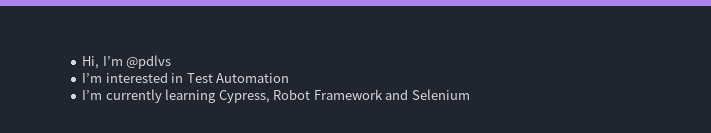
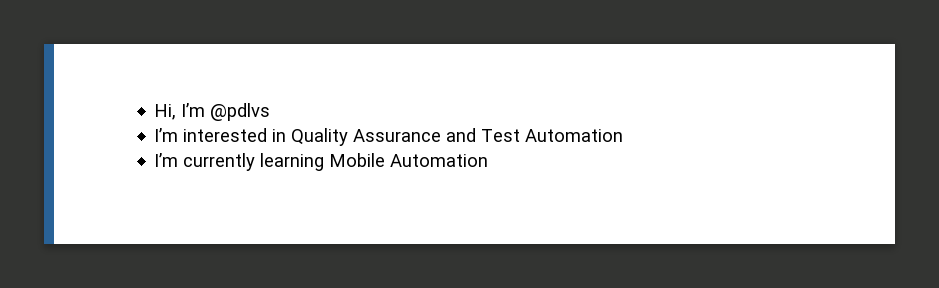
(184, 78) none -> [291,128,477,146] Quality Assurance and
[218,89,470,103] Cypress, Robot Framework and Selenium -> [329,153,489,167] Mobile Automation

